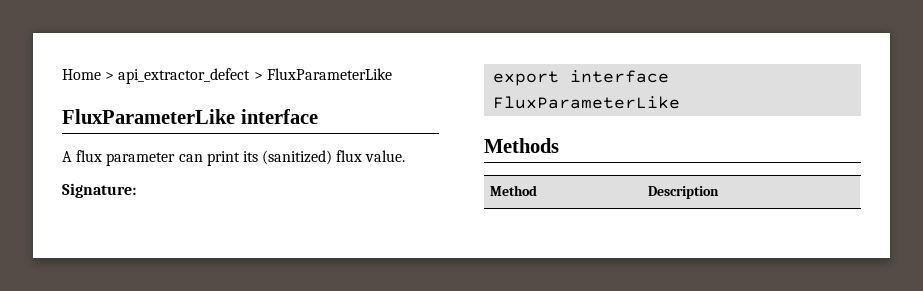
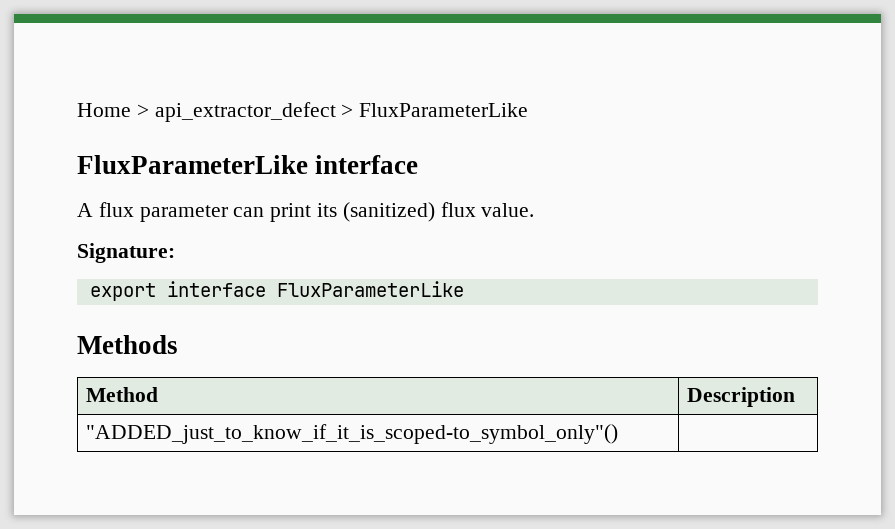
(720, 192) none -> [85,424,618,444] // "ADDED_just_to_know_if_it_is_scoped-to_symbol_only"() |

